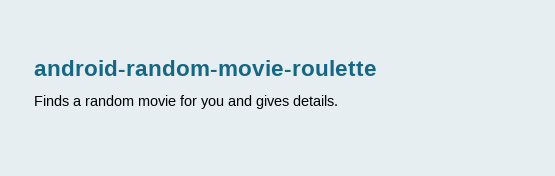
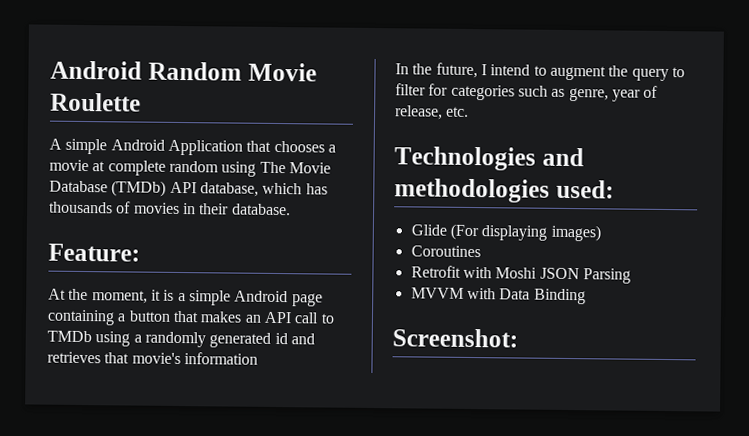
[34,60,377,76] [34,95,338,109] android-random-movie-roulette // Finds a random movie for you and gives details. -> [50,60,317,82] [50,92,141,112] [49,138,336,156] [49,159,331,177] [49,180,328,197] [49,201,291,216] [48,243,140,262] [48,288,323,307] [47,309,335,326] [47,330,315,348] [47,351,258,365] [395,62,685,82] [395,83,659,102] [395,105,470,120] [394,146,584,171] [394,178,614,203] [410,223,601,242] [410,245,481,258] [410,265,631,284] [410,287,586,305] [392,328,518,348] Android Random Movie Roulette // A simple Android Application that chooses a movie at complete random using The Movie Database (TMDb) API database, which has thousands of movies in their database. // Feature: // At the moment, it is a simple Android page containing a button that makes an API call to TMDb using a randomly generated id and retrieves that movie's information // In the future, I intend to augment the query to filter for categories such as genre, year of release, etc. // Technologies and methodologies used: // Glide (For displaying images) // Coroutines // Retrofit with Moshi JSON Parsing // MVVM with Data Binding // Screenshot:

